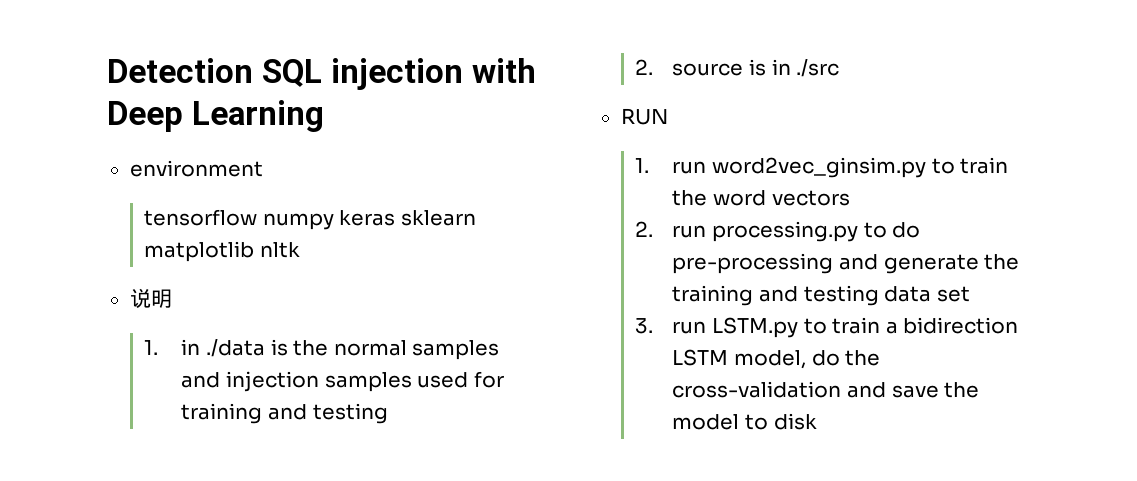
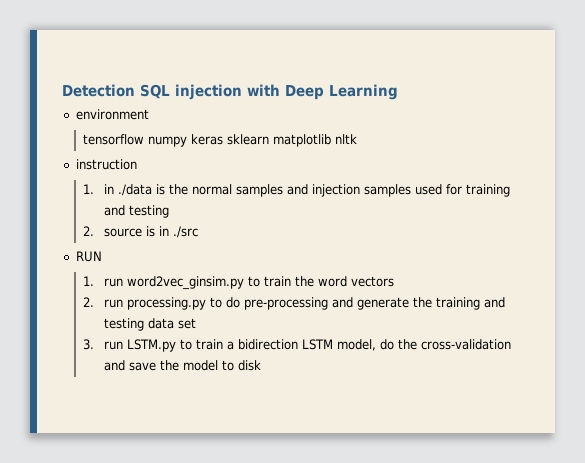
[129,288,172,308] 说明 -> [75,159,137,170] instruction

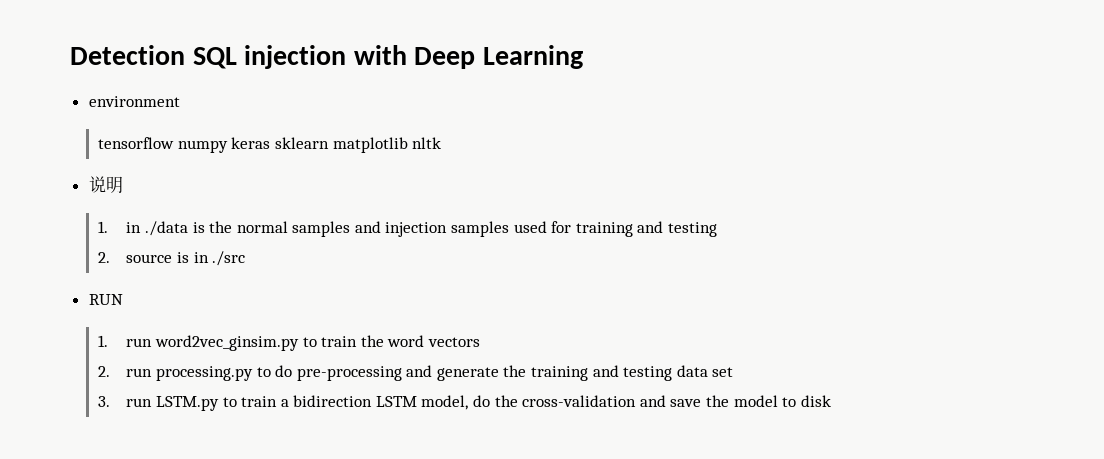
[75,159,137,170] instruction -> [88,176,123,194] 说明

